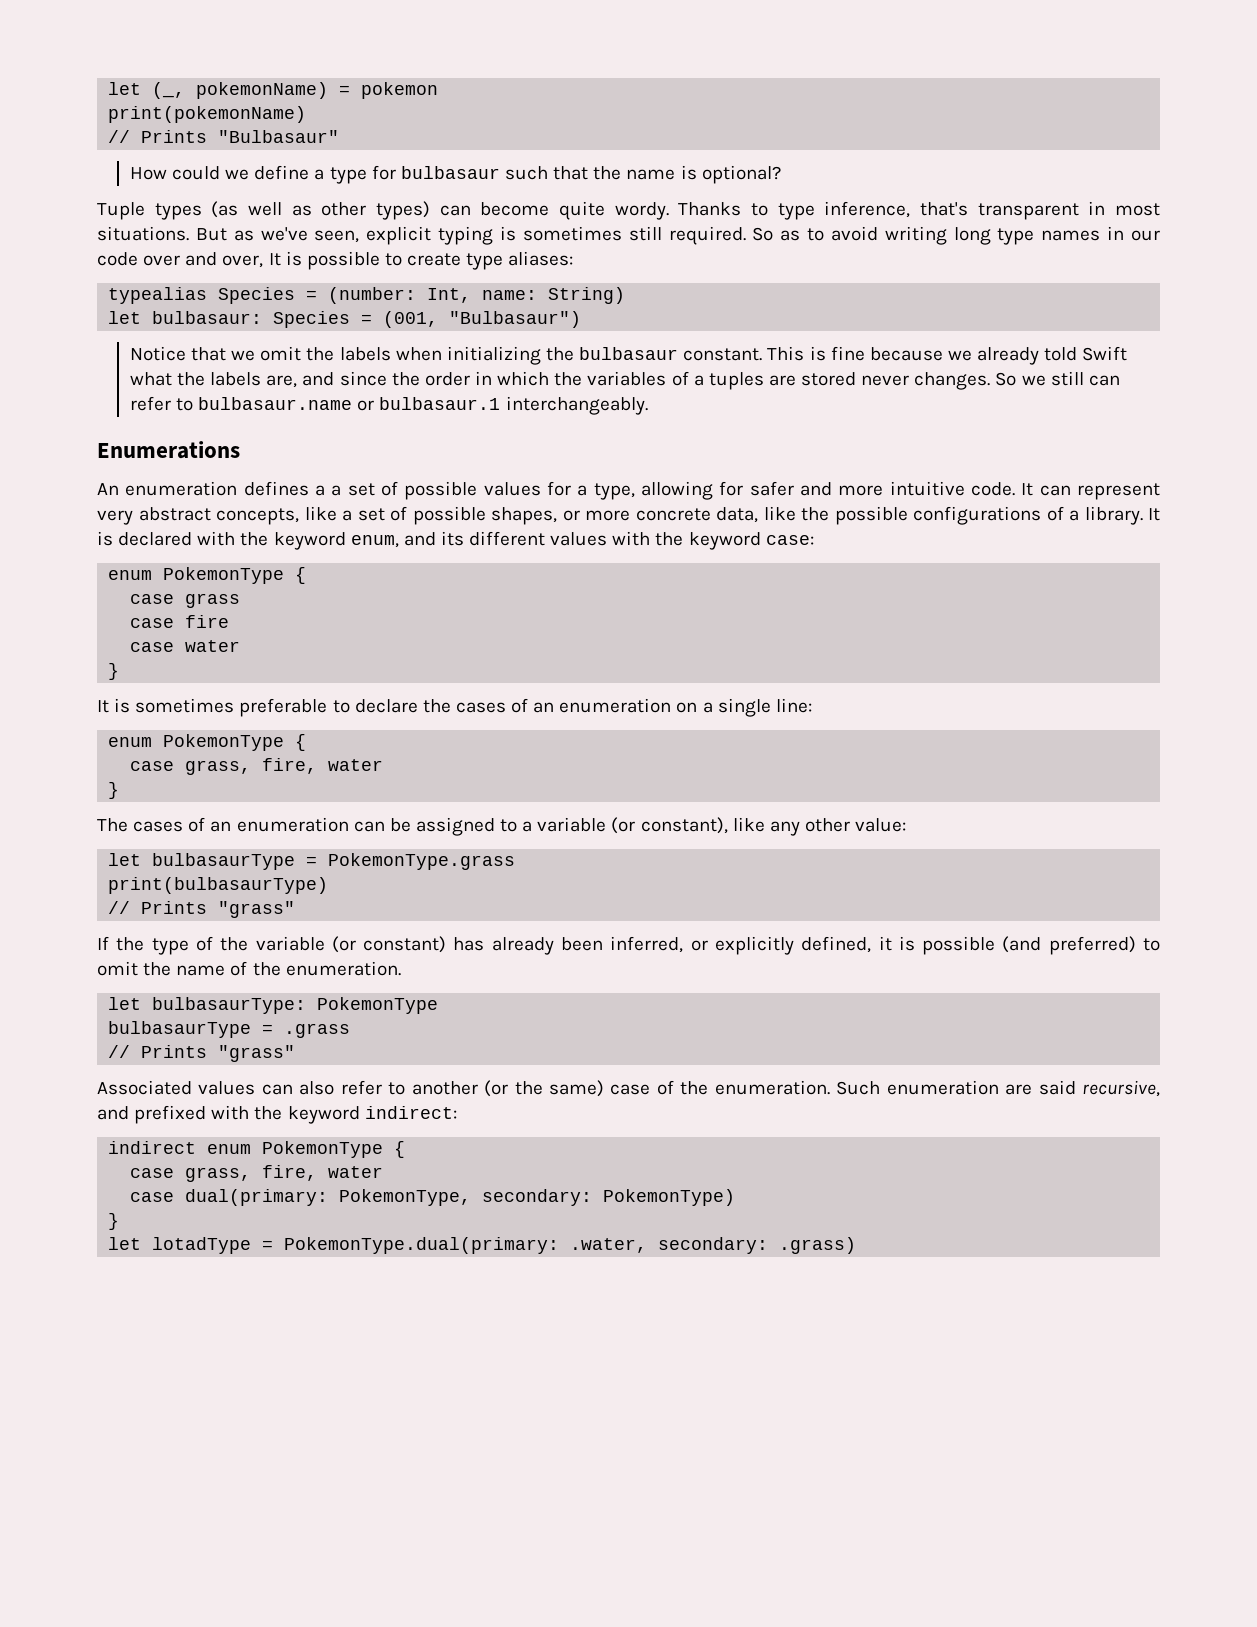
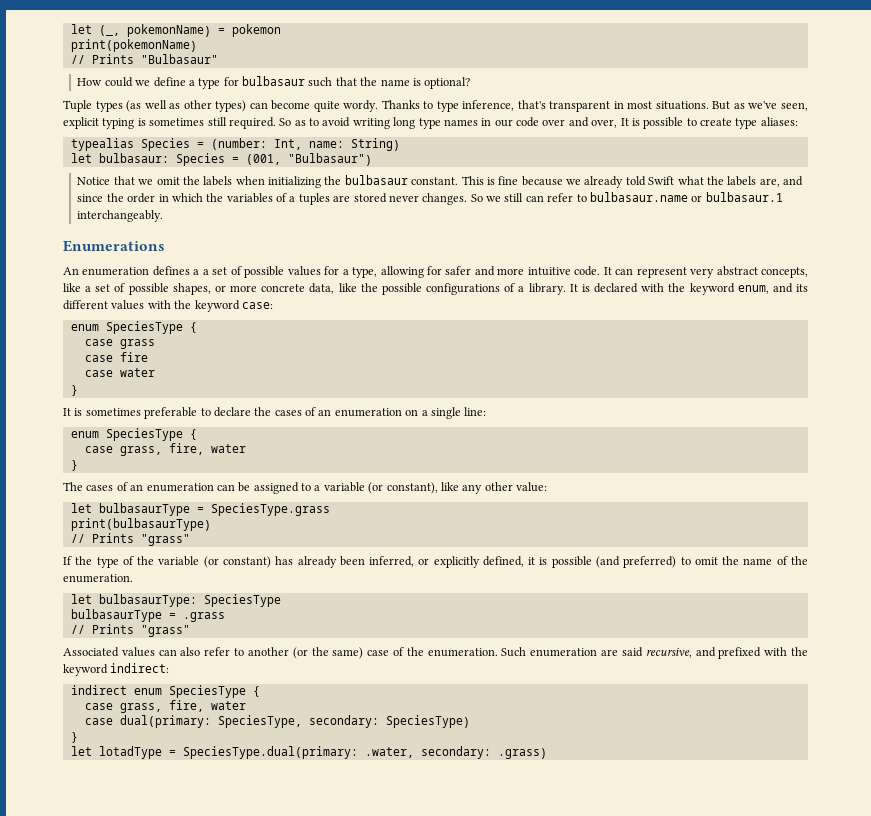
[163,567,285,584] PokemonType -> [105,321,183,334] SpeciesType
[163,734,285,751] PokemonType -> [105,428,183,441] SpeciesType
[328,853,516,870] PokemonType.grass -> [210,503,330,516] SpeciesType.grass
[317,997,439,1014] PokemonType -> [203,594,281,607] SpeciesType
[262,1141,384,1158] PokemonType -> [168,685,246,698] SpeciesType
[339,1189,736,1206] PokemonType, secondary: PokemonType) -> [217,715,470,728] SpeciesType, secondary: SpeciesType)
[284,1237,560,1254] PokemonType.dual(primary: -> [182,746,358,759] SpeciesType.dual(primary:

